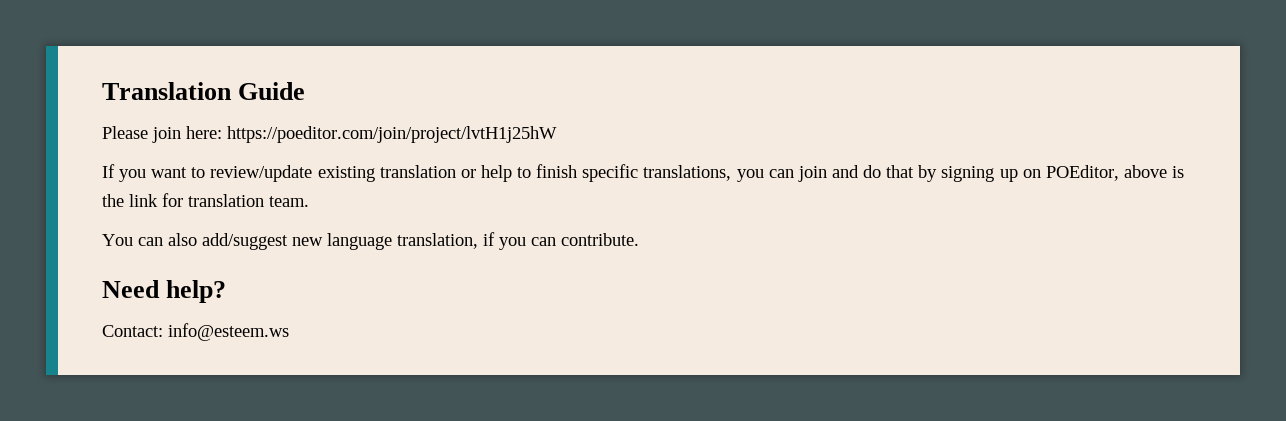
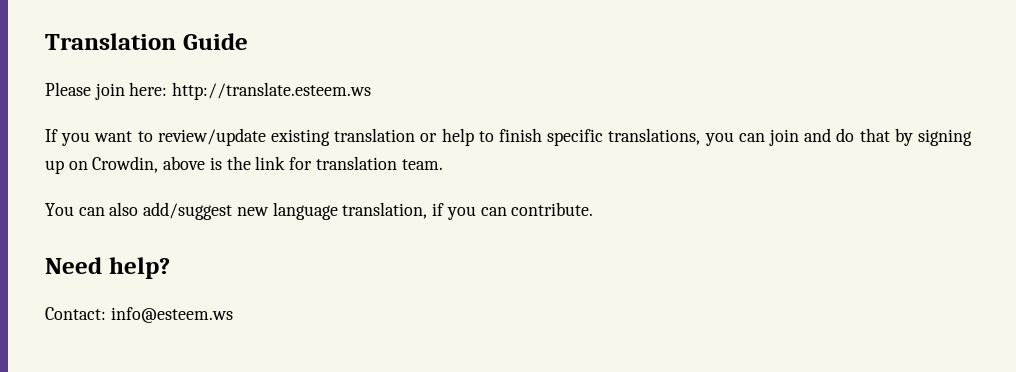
[227,126,557,143] https://poeditor.com/join/project/lvtH1j25hW -> [172,82,372,100] http://translate.esteem.ws
[1045,165,1119,181] POEditor, -> [92,156,159,173] Crowdin,

